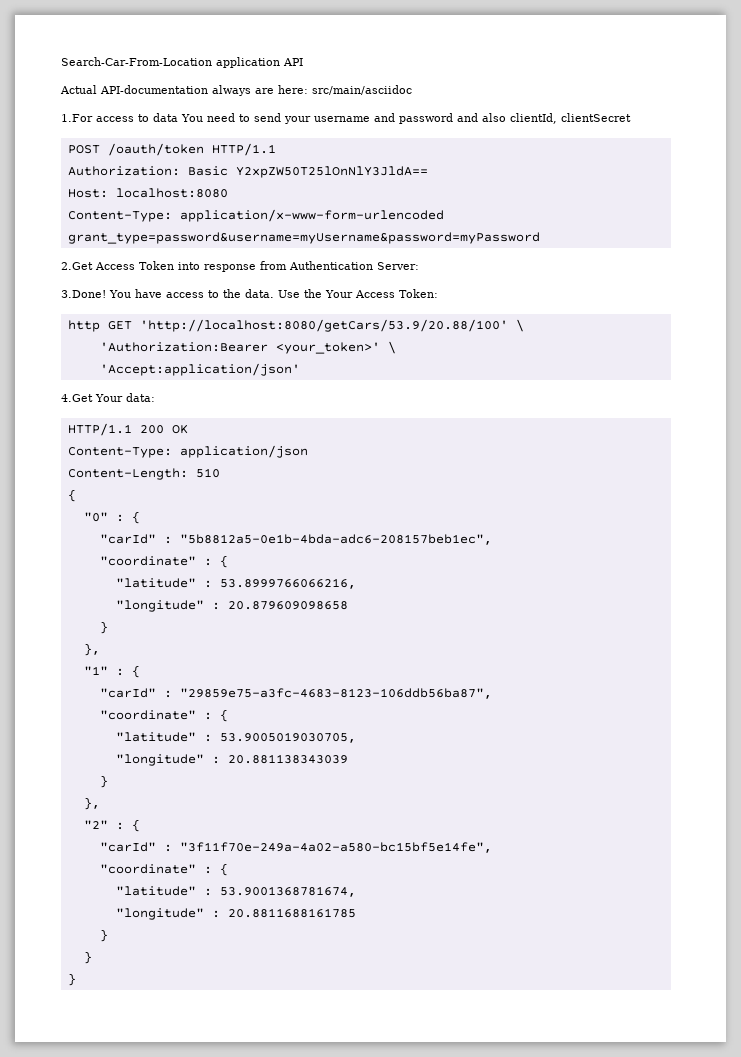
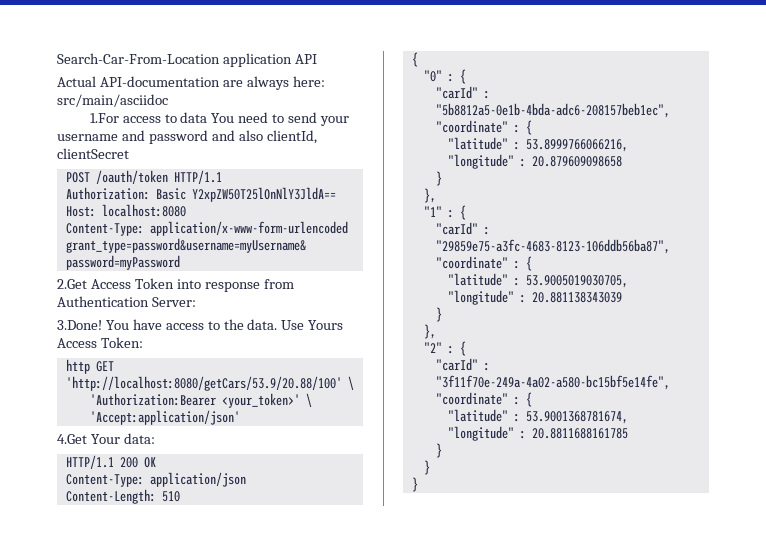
[212,85,274,96] always are -> [222,76,289,90] are always
[304,289,353,298] the Your -> [308,320,344,330] Yours

